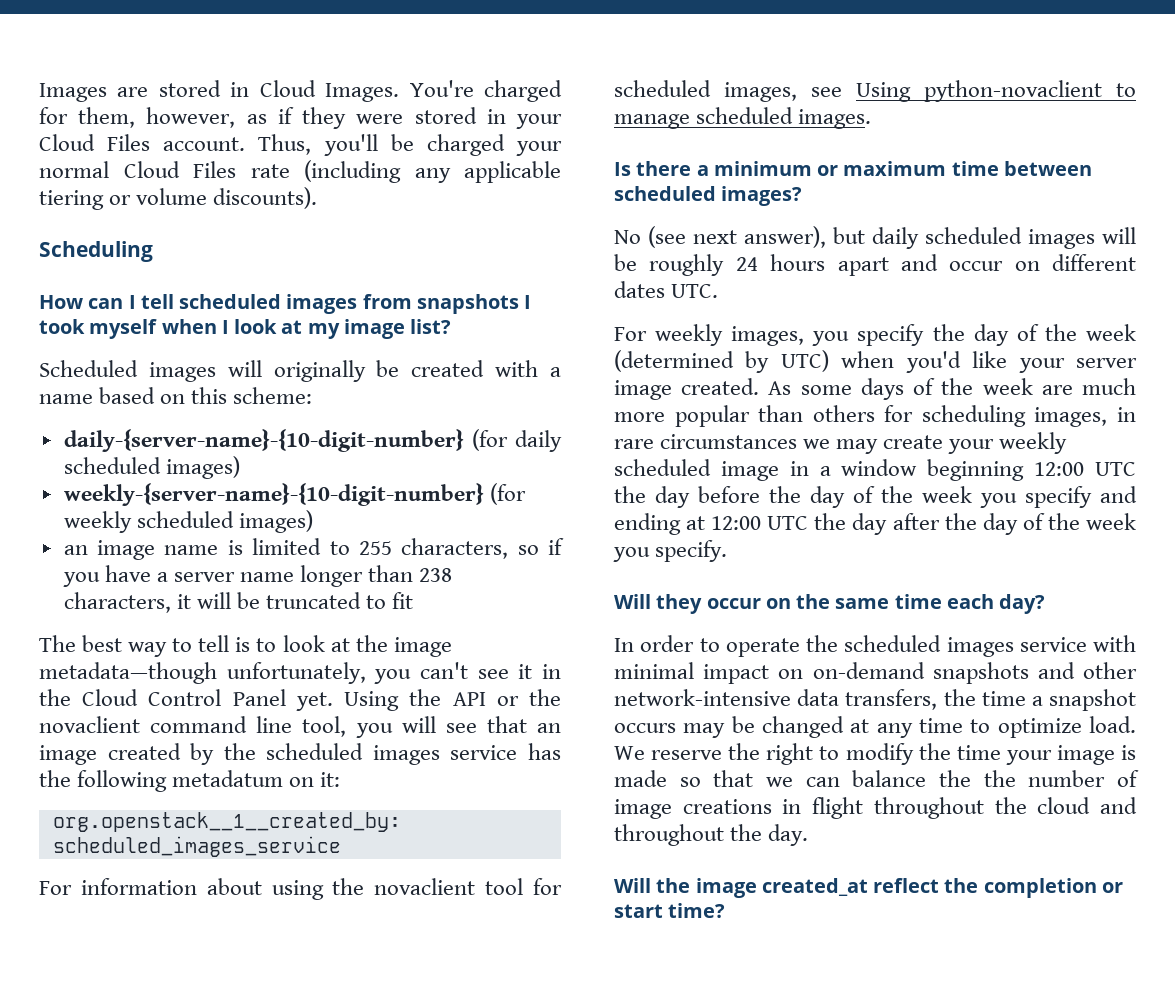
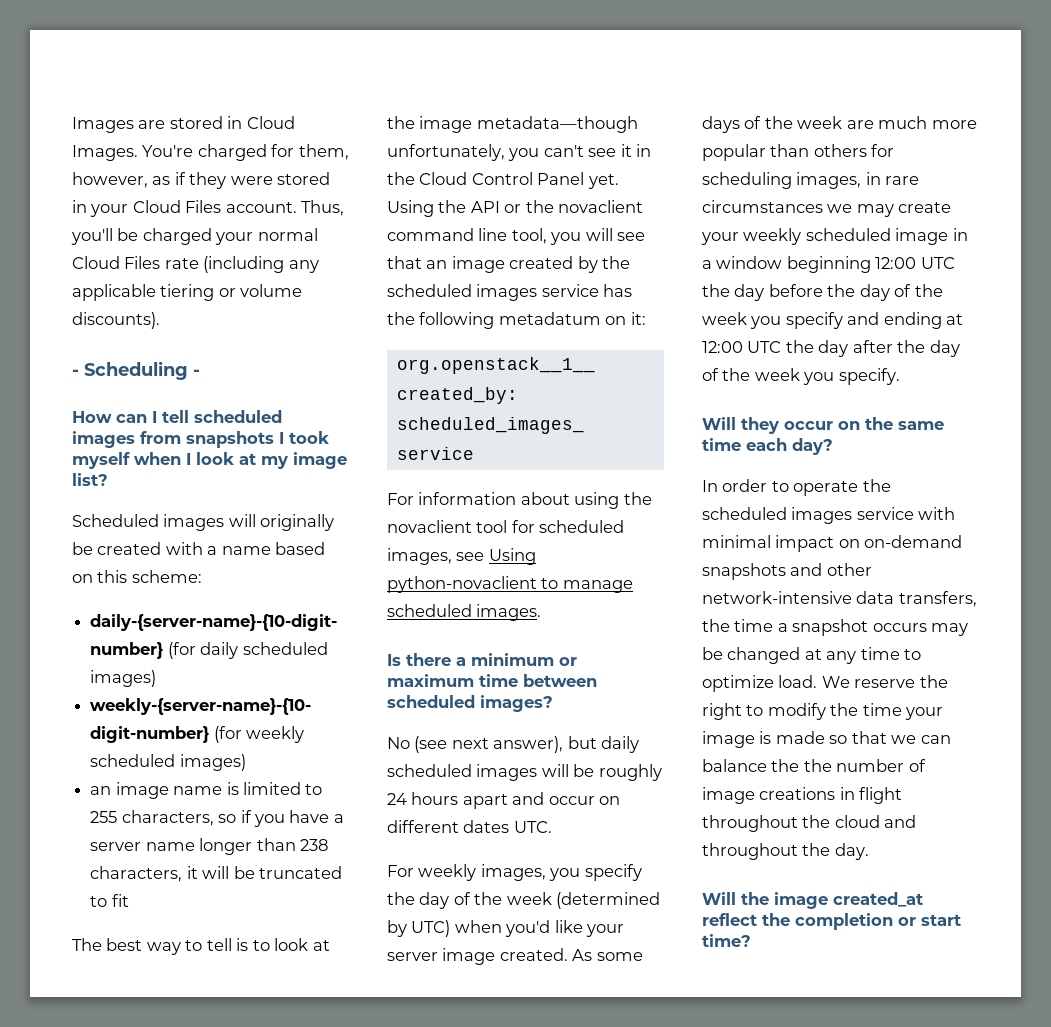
(318, 198) none -> [72,369,79,376] -
(153, 251) none -> [193,369,200,376] -

